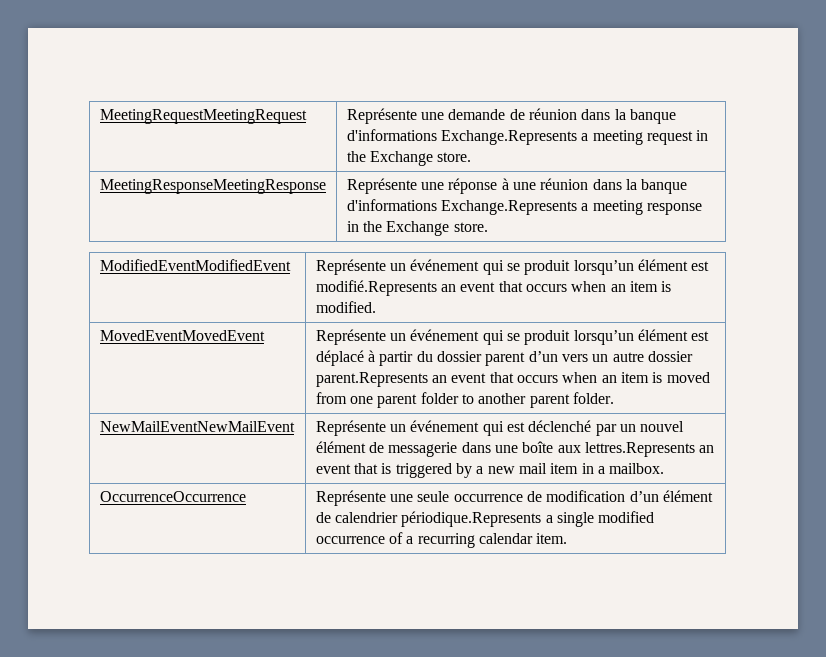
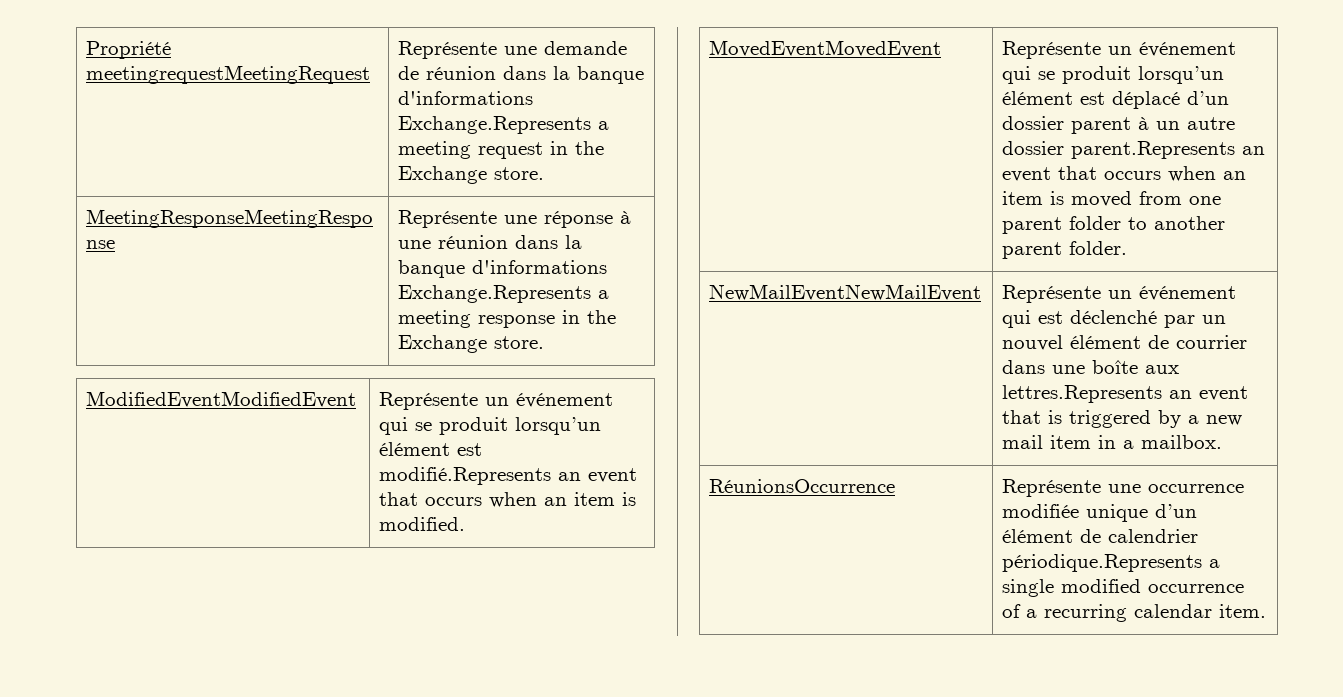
[99,109,307,124] MeetingRequestMeetingRequest -> [86,41,172,59] [86,65,371,84] Propriété meetingrequestMeetingRequest
[368,350,588,366] à partir du dossier parent d’un vers -> [1187,91,1230,105] [1002,116,1150,134] d’un dossier parent à
[388,442,458,457] messagerie -> [1176,335,1248,349] courrier
[99,491,246,502] [315,490,626,506] OccurrenceOccurrence | Représente une seule occurrence de modification -> [709,479,896,493] [1002,479,1245,497] [1002,504,1149,522] RéunionsOccurrence | Représente une occurrence modifiée unique

